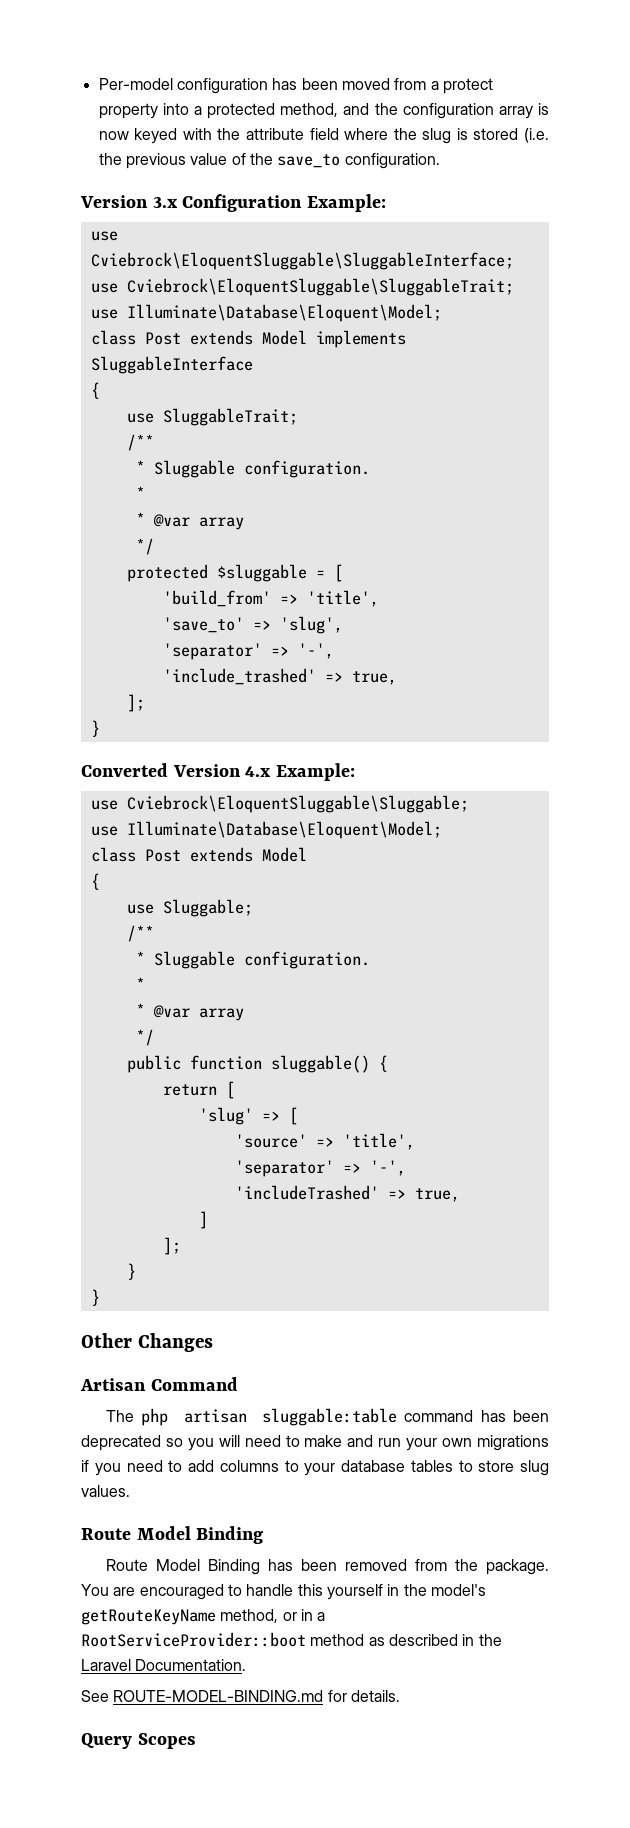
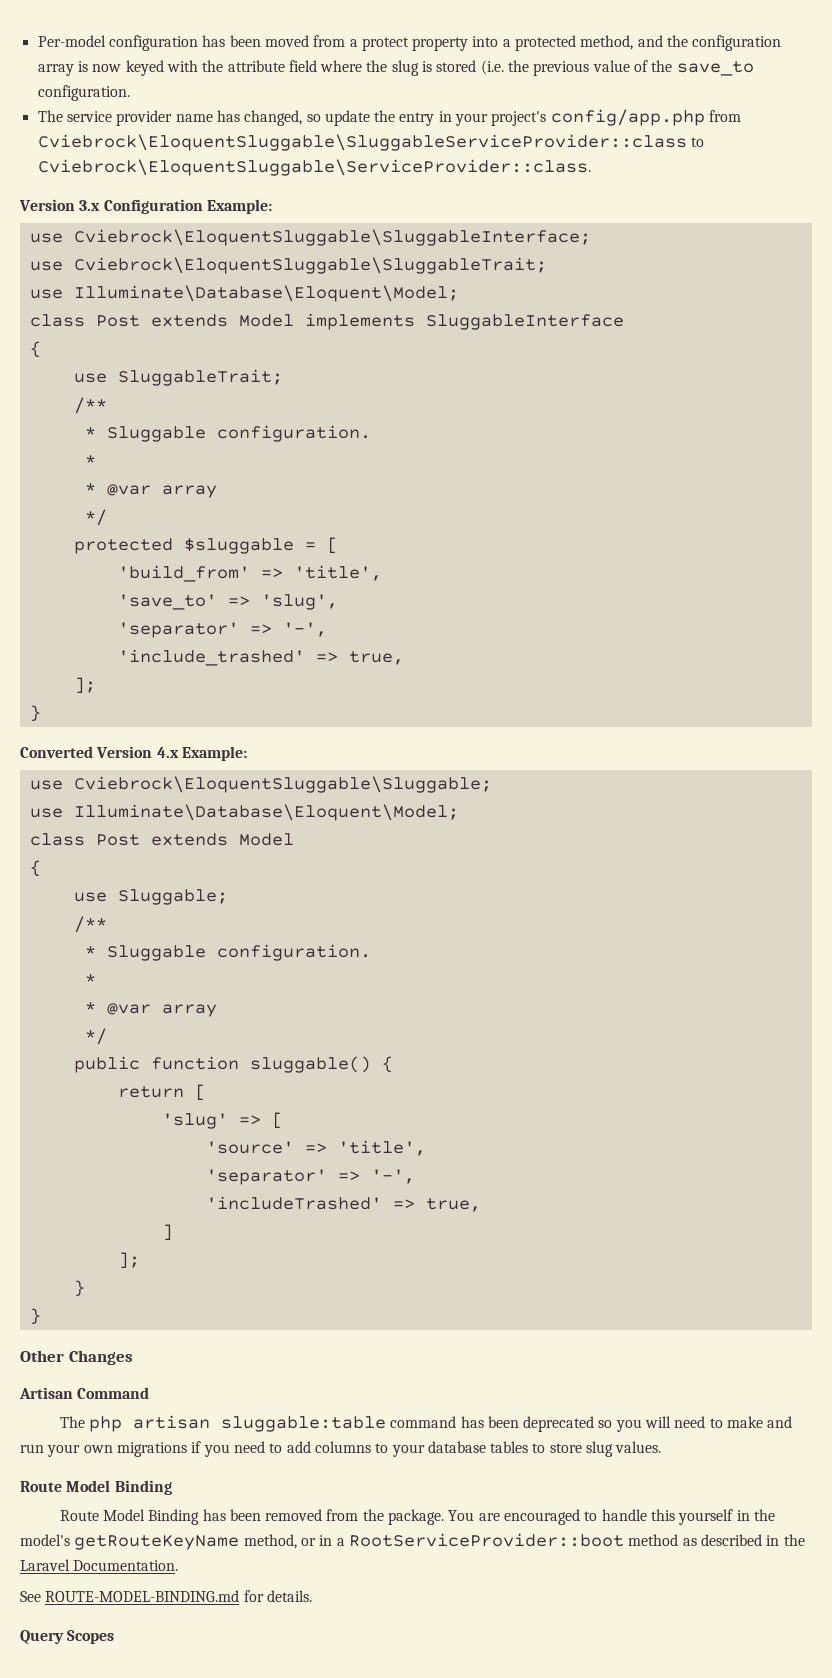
(440, 161) none -> [37,109,742,126] [37,134,704,151] [37,159,591,176] // The service provider name has changed, so update the entry in your project's config/app.php from Cviebrock\EloquentSluggable\SluggableServiceProvider::class to Cviebrock\EloquentSluggable\ServiceProvider::class.

